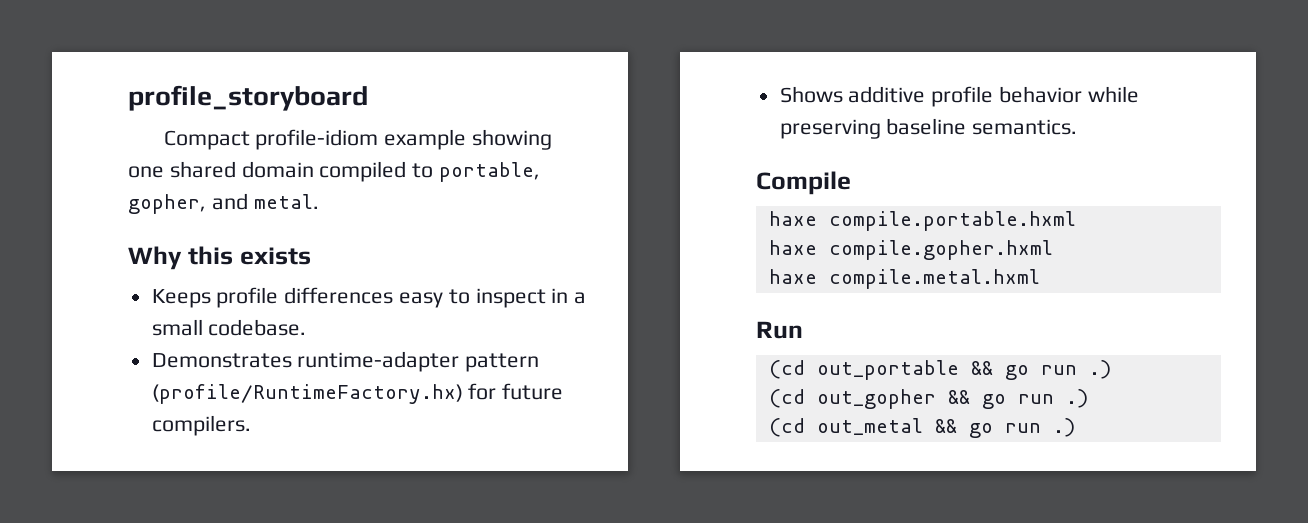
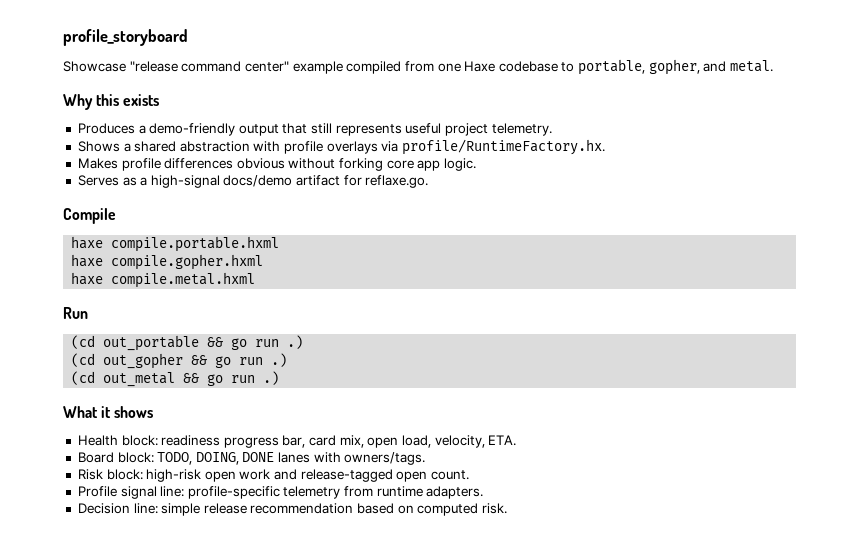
[163,129,552,150] [128,161,407,182] Compact profile-idiom example showing one shared domain compiled -> [63,61,558,74] Showcase "release command center" example compiled from one Haxe codebase
[151,287,587,308] [151,319,307,336] [151,351,540,372] [151,383,564,404] [151,415,251,436] [779,86,1139,107] [779,118,1078,139] Keeps profile differences easy to inspect in a small codebase. // Demonstrates runtime-adapter pattern (profile/RuntimeFactory.hx) for future compilers. // Shows additive profile behavior while preserving baseline semantics. -> [77,123,552,136] [77,139,606,155] [77,158,477,171] [77,175,429,188] Produces a demo-friendly output that still represents useful project telemetry. // Shows a shared abstraction with profile overlays via profile/RuntimeFactory.hx. // Makes profile differences obvious without forking core app logic. // Serves as a high-signal docs/demo artifact for reflaxe.go.
(1075, 427) none -> [63,406,154,418] [77,435,517,448] [77,452,426,465] [77,469,470,482] [77,486,484,499] [77,503,508,516] // What it shows // Health block: readiness progress bar, card mix, open load, velocity, ETA. // Board block: TODO, DOING, DONE lanes with owners/tags. // Risk block: high-risk open work and release-tagged open count. // Profile signal line: profile-specific telemetry from runtime adapters. // Decision line: simple release recommendation based on computed risk.

